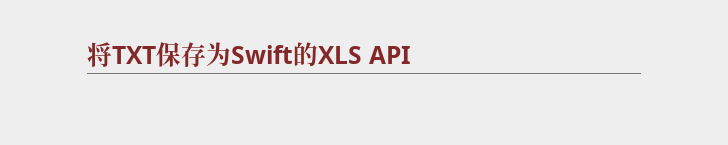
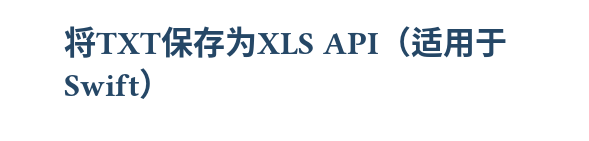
[231,42,318,67] Swift的 -> (257, 42) none
(411, 55) none -> [378,26,507,58] [64,68,171,99] （适用于Swift）

